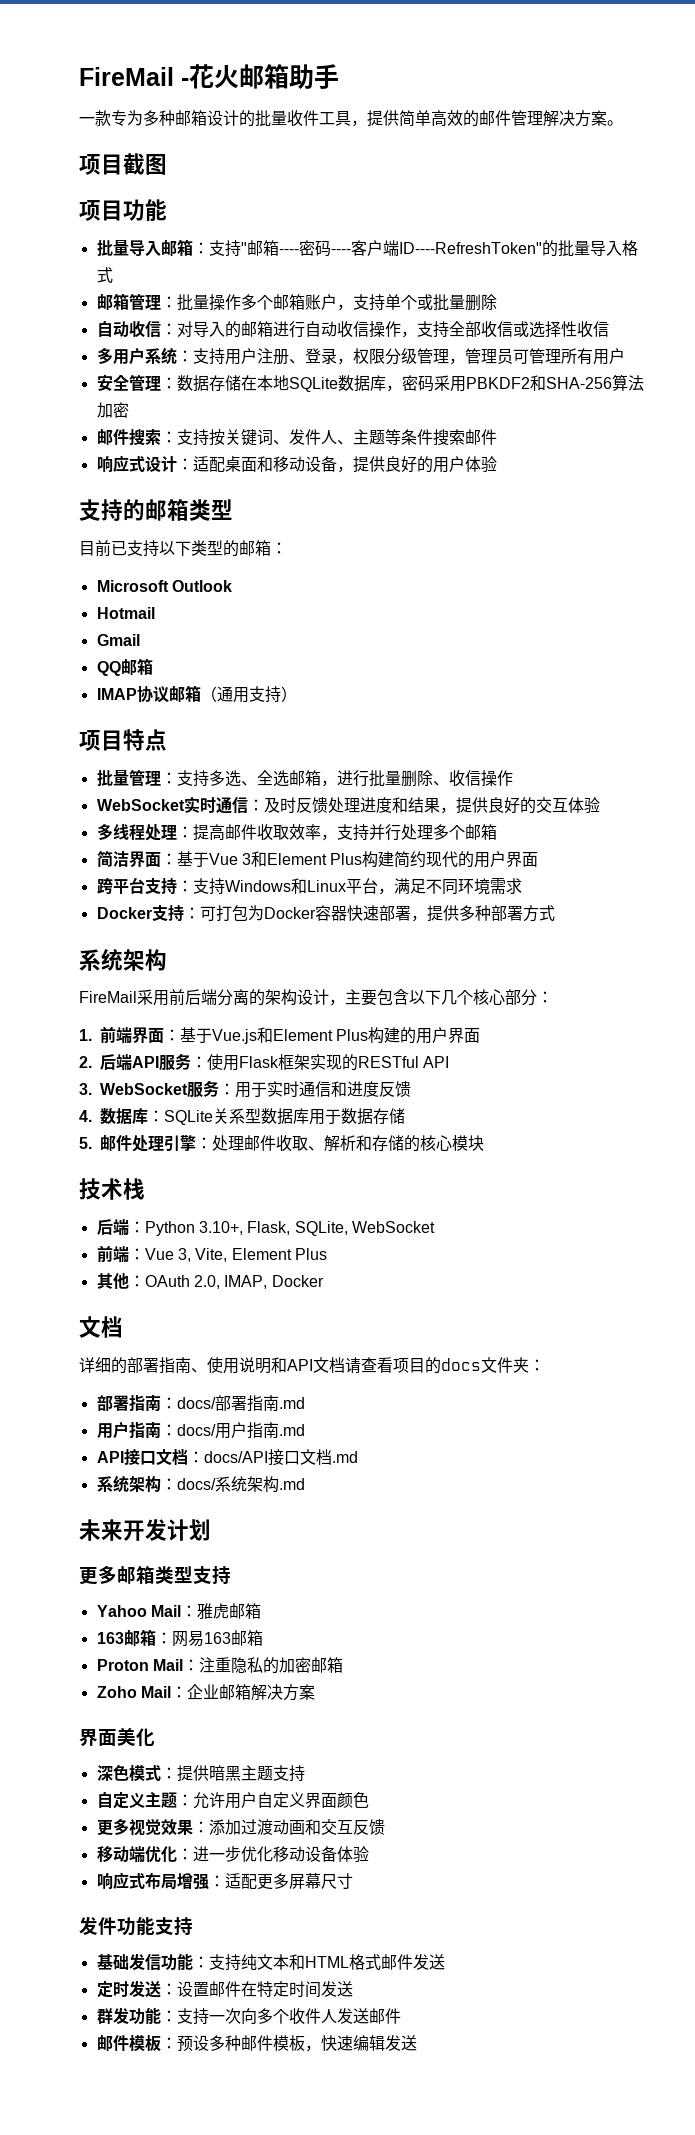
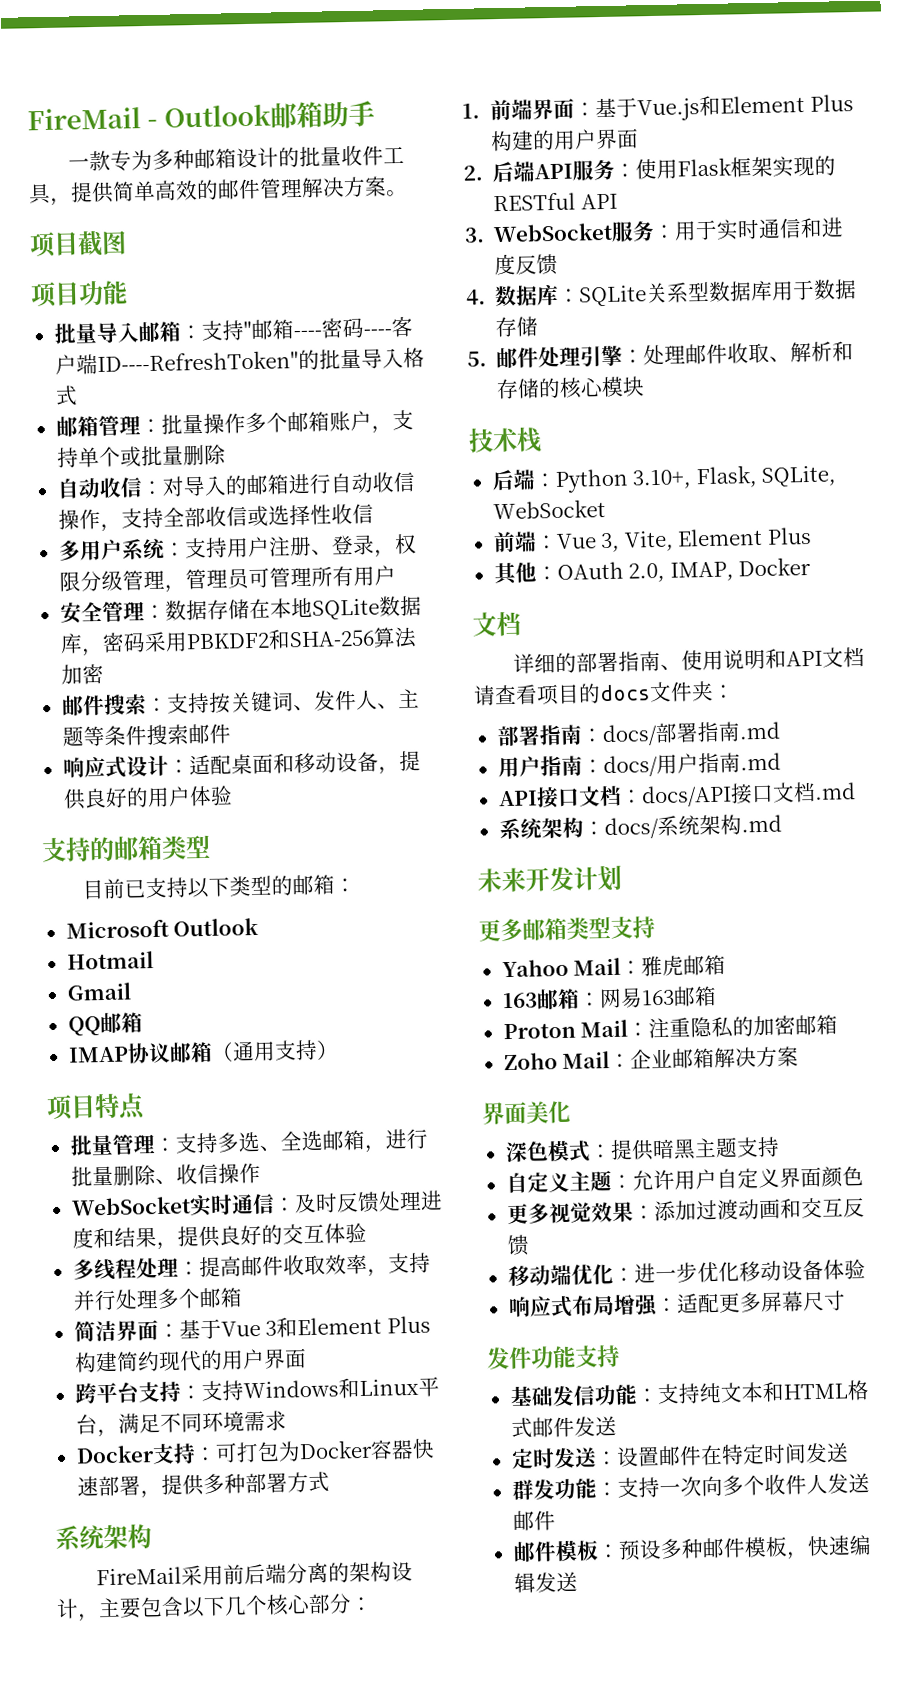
[189,64,239,89] 花火 -> [164,104,272,128] Outlook

